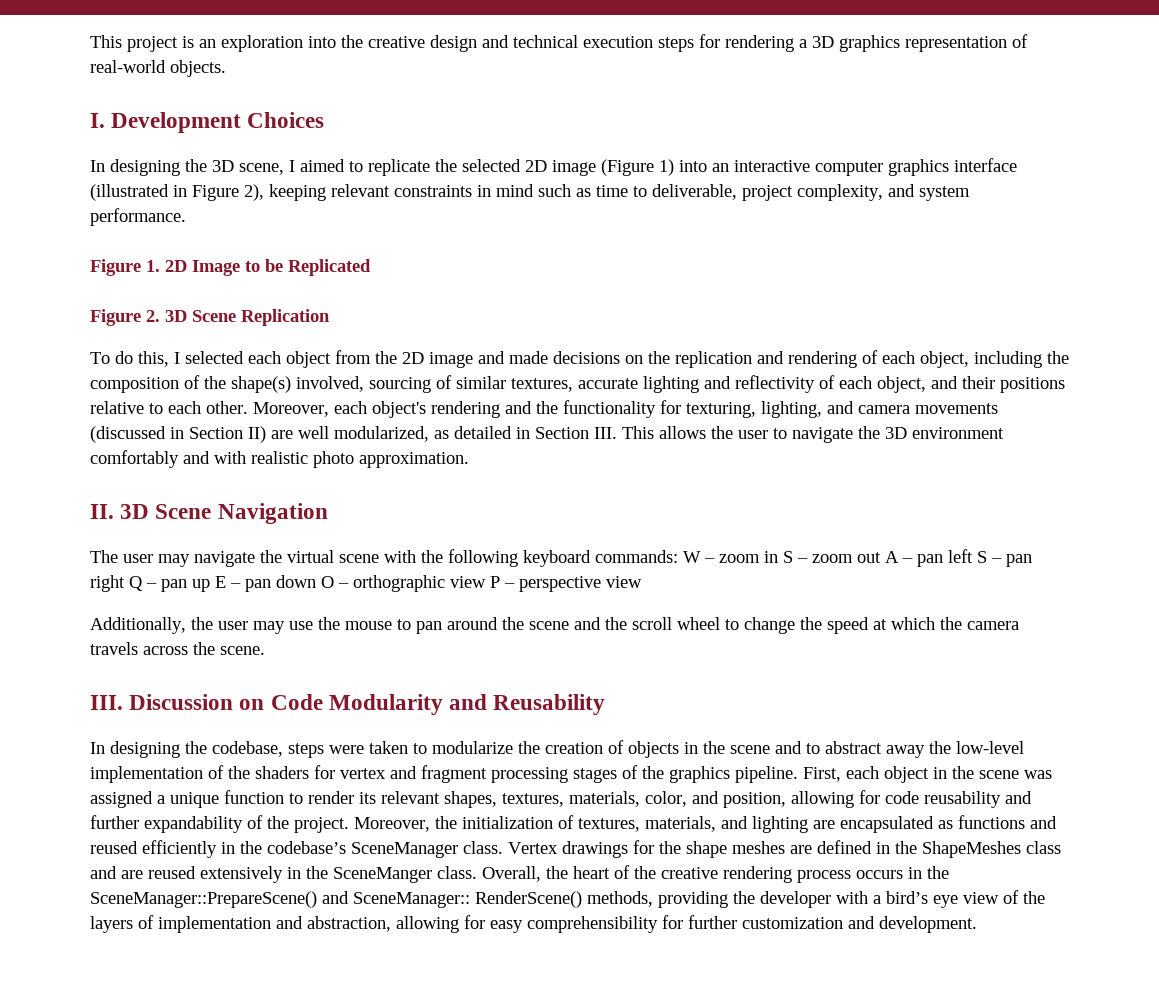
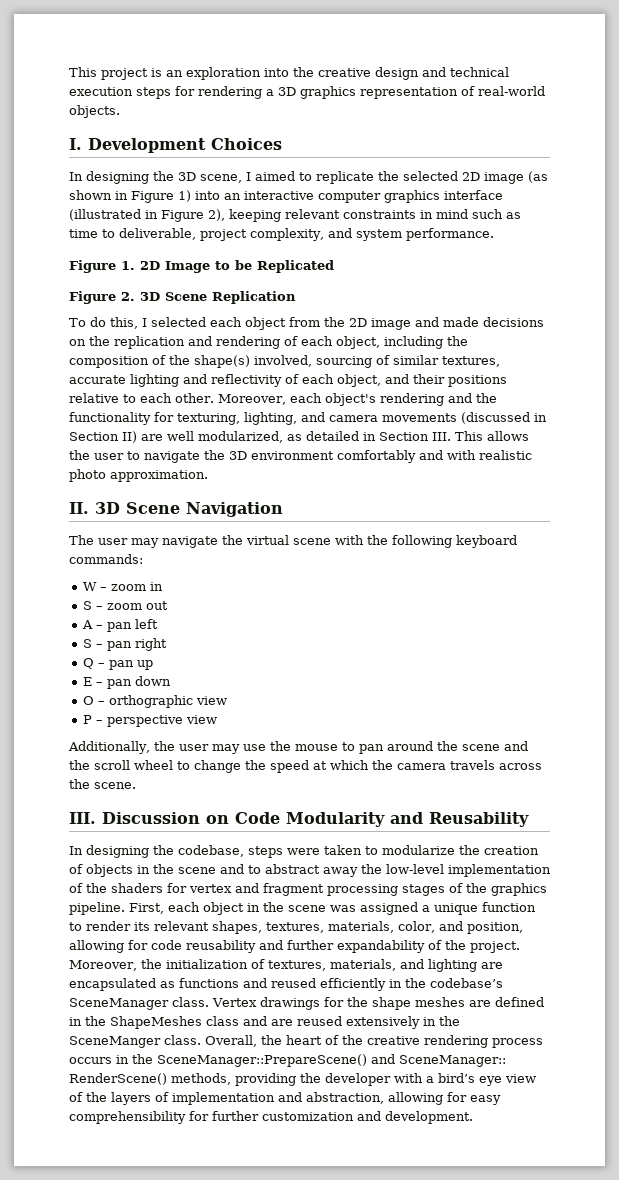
[601,159,654,176] (Figure -> [528,171,548,183] [69,190,174,203] (as shown in Figure
(678, 556) none -> (143, 559) //
(778, 557) none -> (163, 586) //
(881, 557) none -> (168, 605) //
(973, 556) none -> (158, 624) //
(125, 583) none -> (167, 644) //
(210, 585) none -> (153, 665) //
(316, 581) none -> (171, 681) //
(486, 582) none -> (227, 700) //

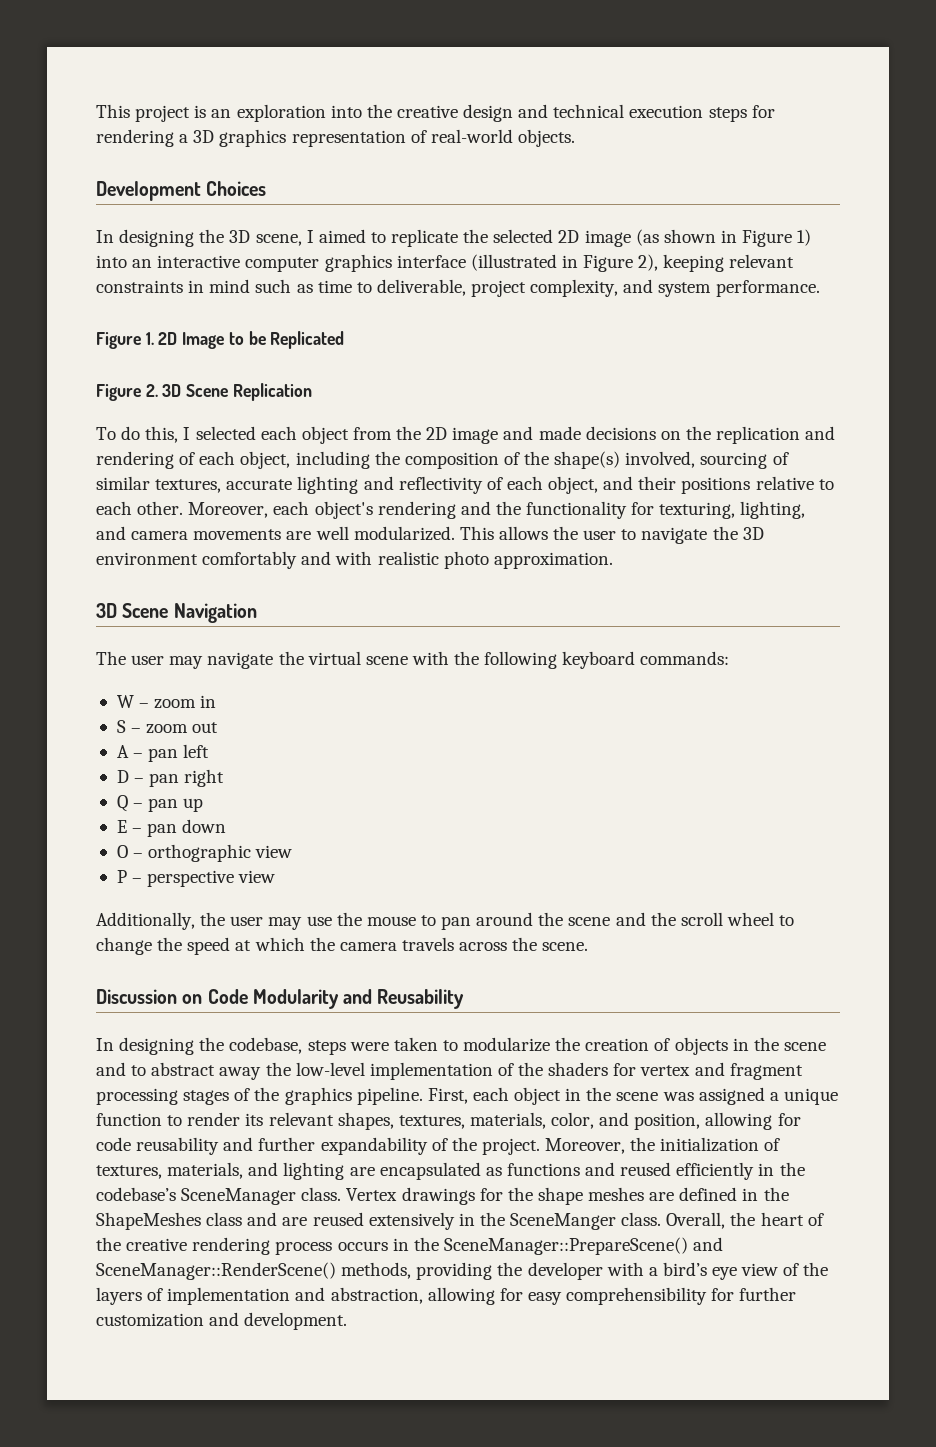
[69,138,82,150] I. -> (575, 138) none
[461,412,547,424] [69,431,451,443] (discussed in Section II) are well modularized, as detailed in Section III. -> [286,526,455,541] are well modularized.
[69,502,89,514] II. -> (613, 560) none
[82,639,92,648] S -> [116,770,129,783] D
[69,812,96,824] III. -> (589, 946) none
[399,1055,506,1067] [69,1073,167,1085] SceneManager:: RenderScene() -> [96,1262,336,1280] SceneManager::RenderScene()

